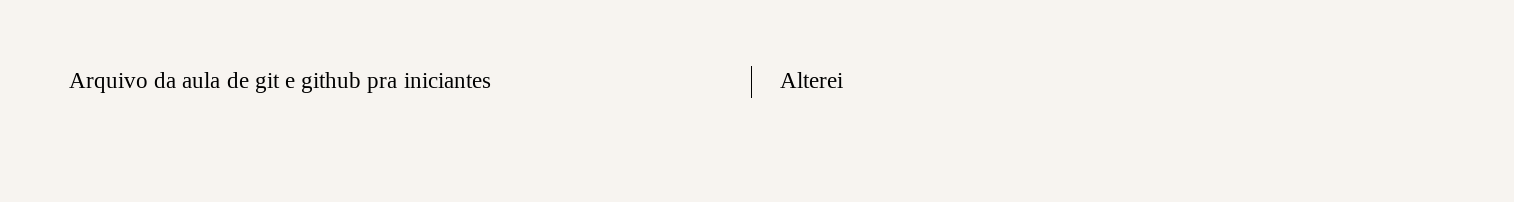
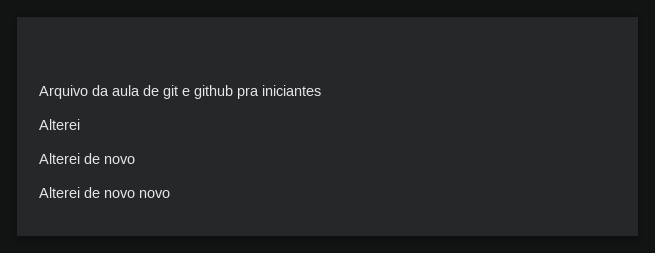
(843, 80) none -> [39,153,135,164] [39,187,170,198] // Alterei de novo // Alterei de novo novo

